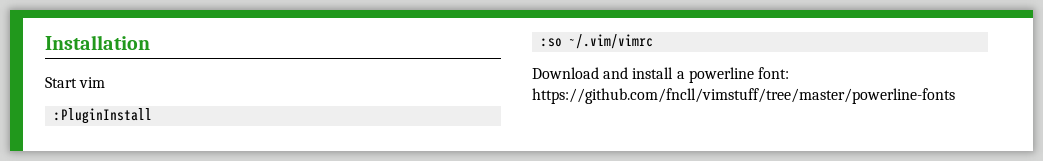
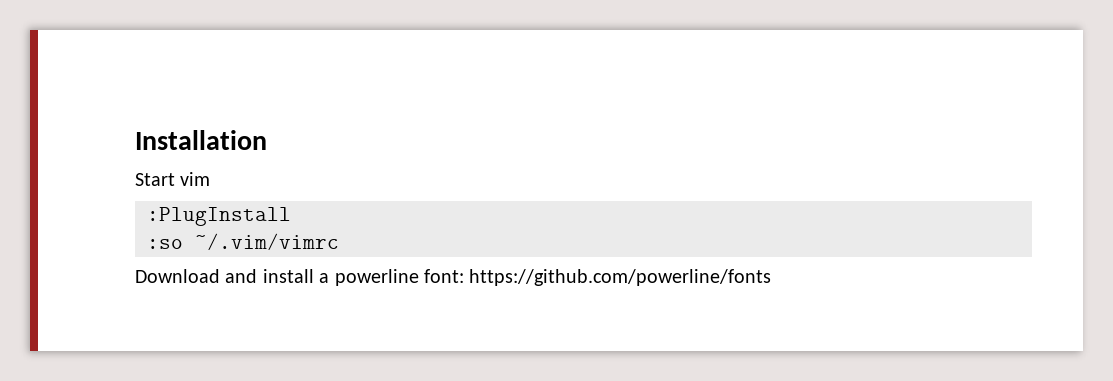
[54,108,153,124] :PluginInstall -> [147,207,291,226] :PlugInstall
[532,88,955,104] https://github.com/fncll/vimstuff/tree/master/powerline-fonts -> [469,269,772,286] https://github.com/powerline/fonts

